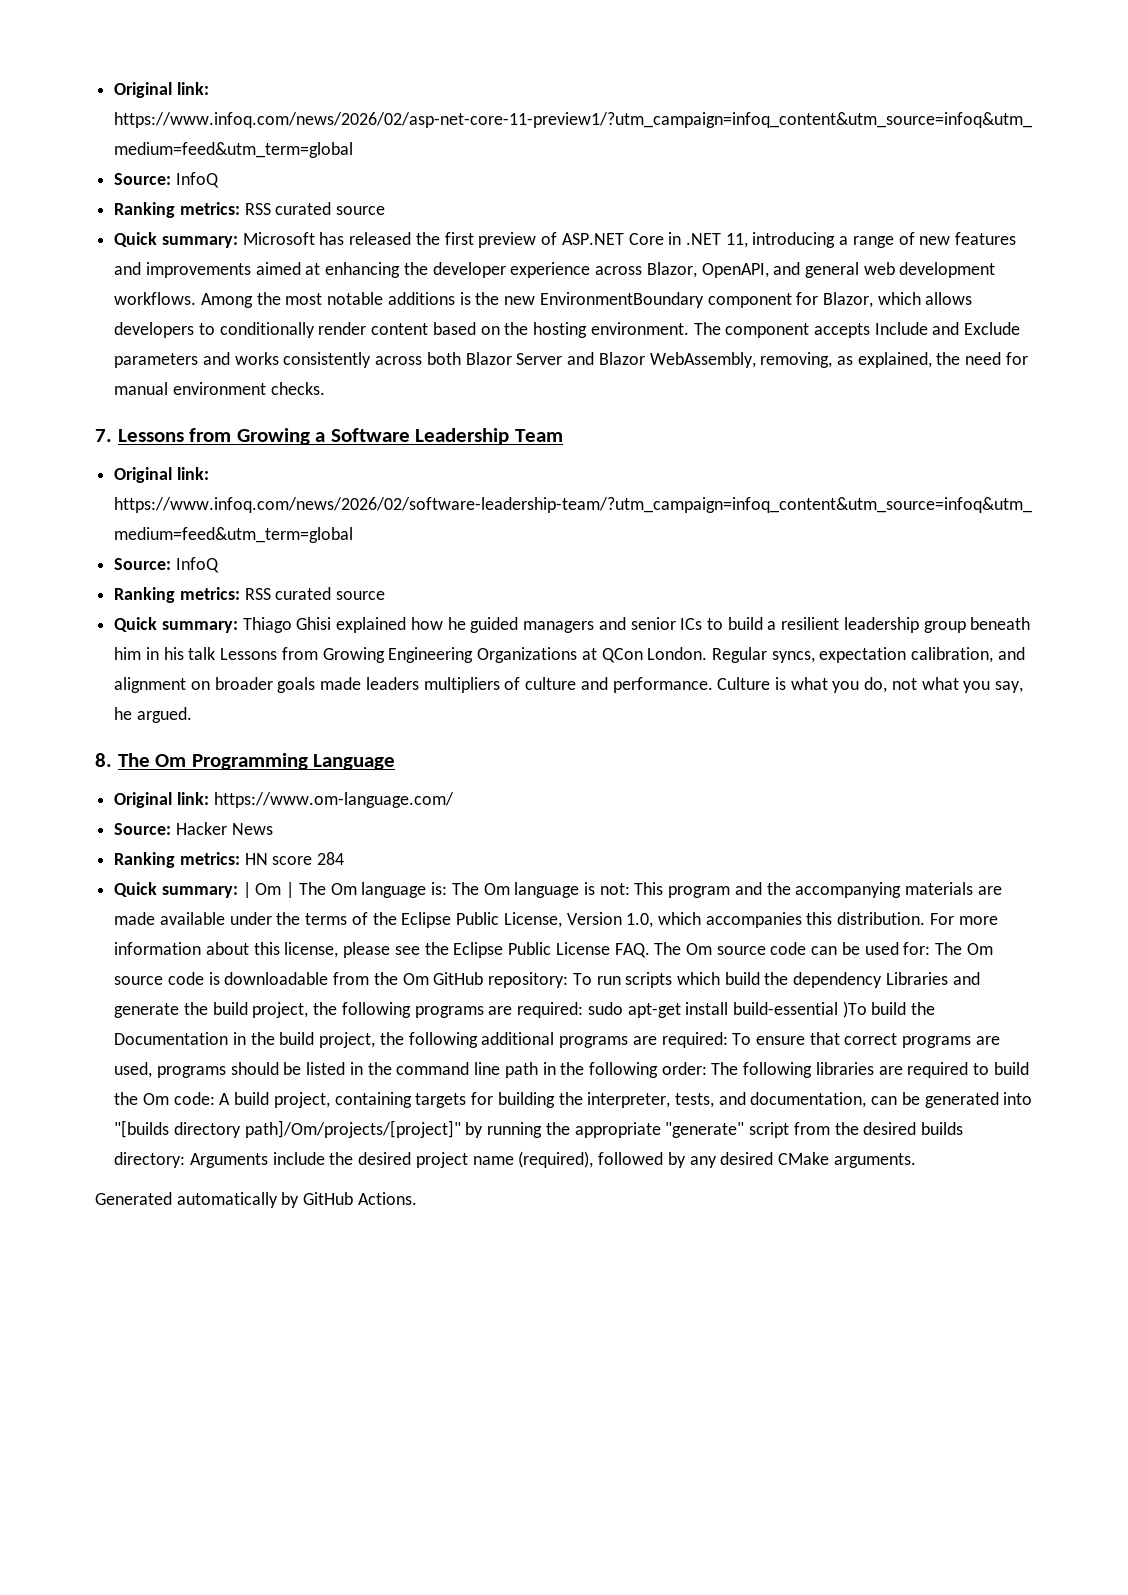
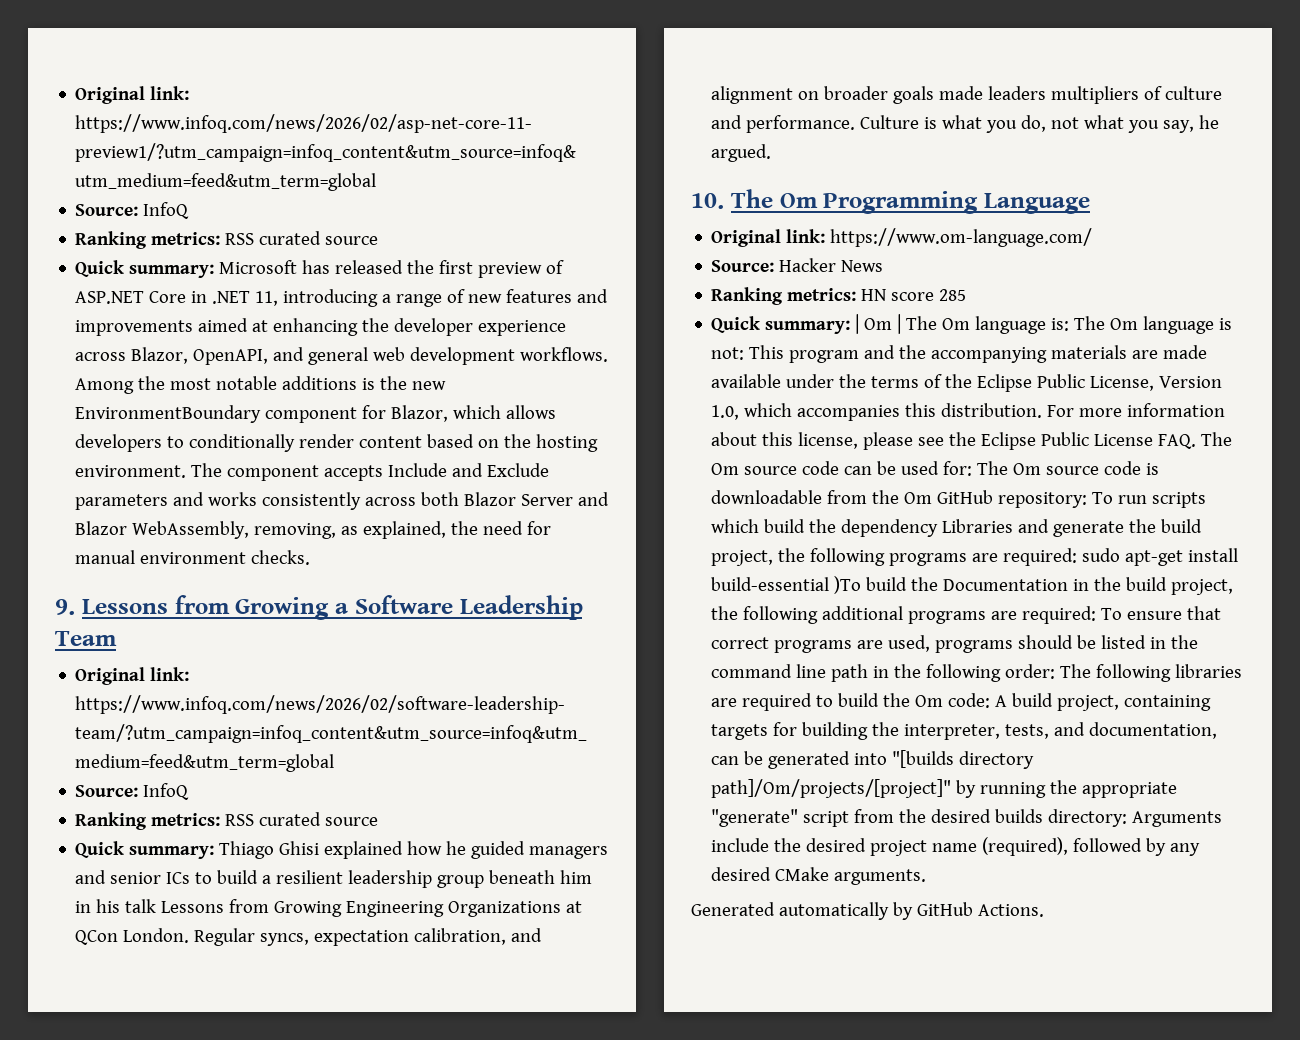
[95,429,112,442] 7. -> [55,599,75,615] 9.
[95,753,112,767] 8. -> [691,193,724,209] 10.
[317,852,345,865] 284 -> [939,289,967,301] 285

